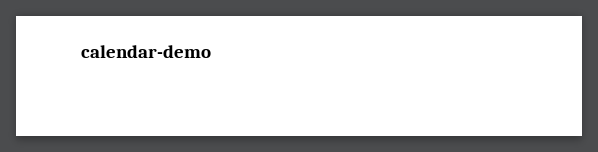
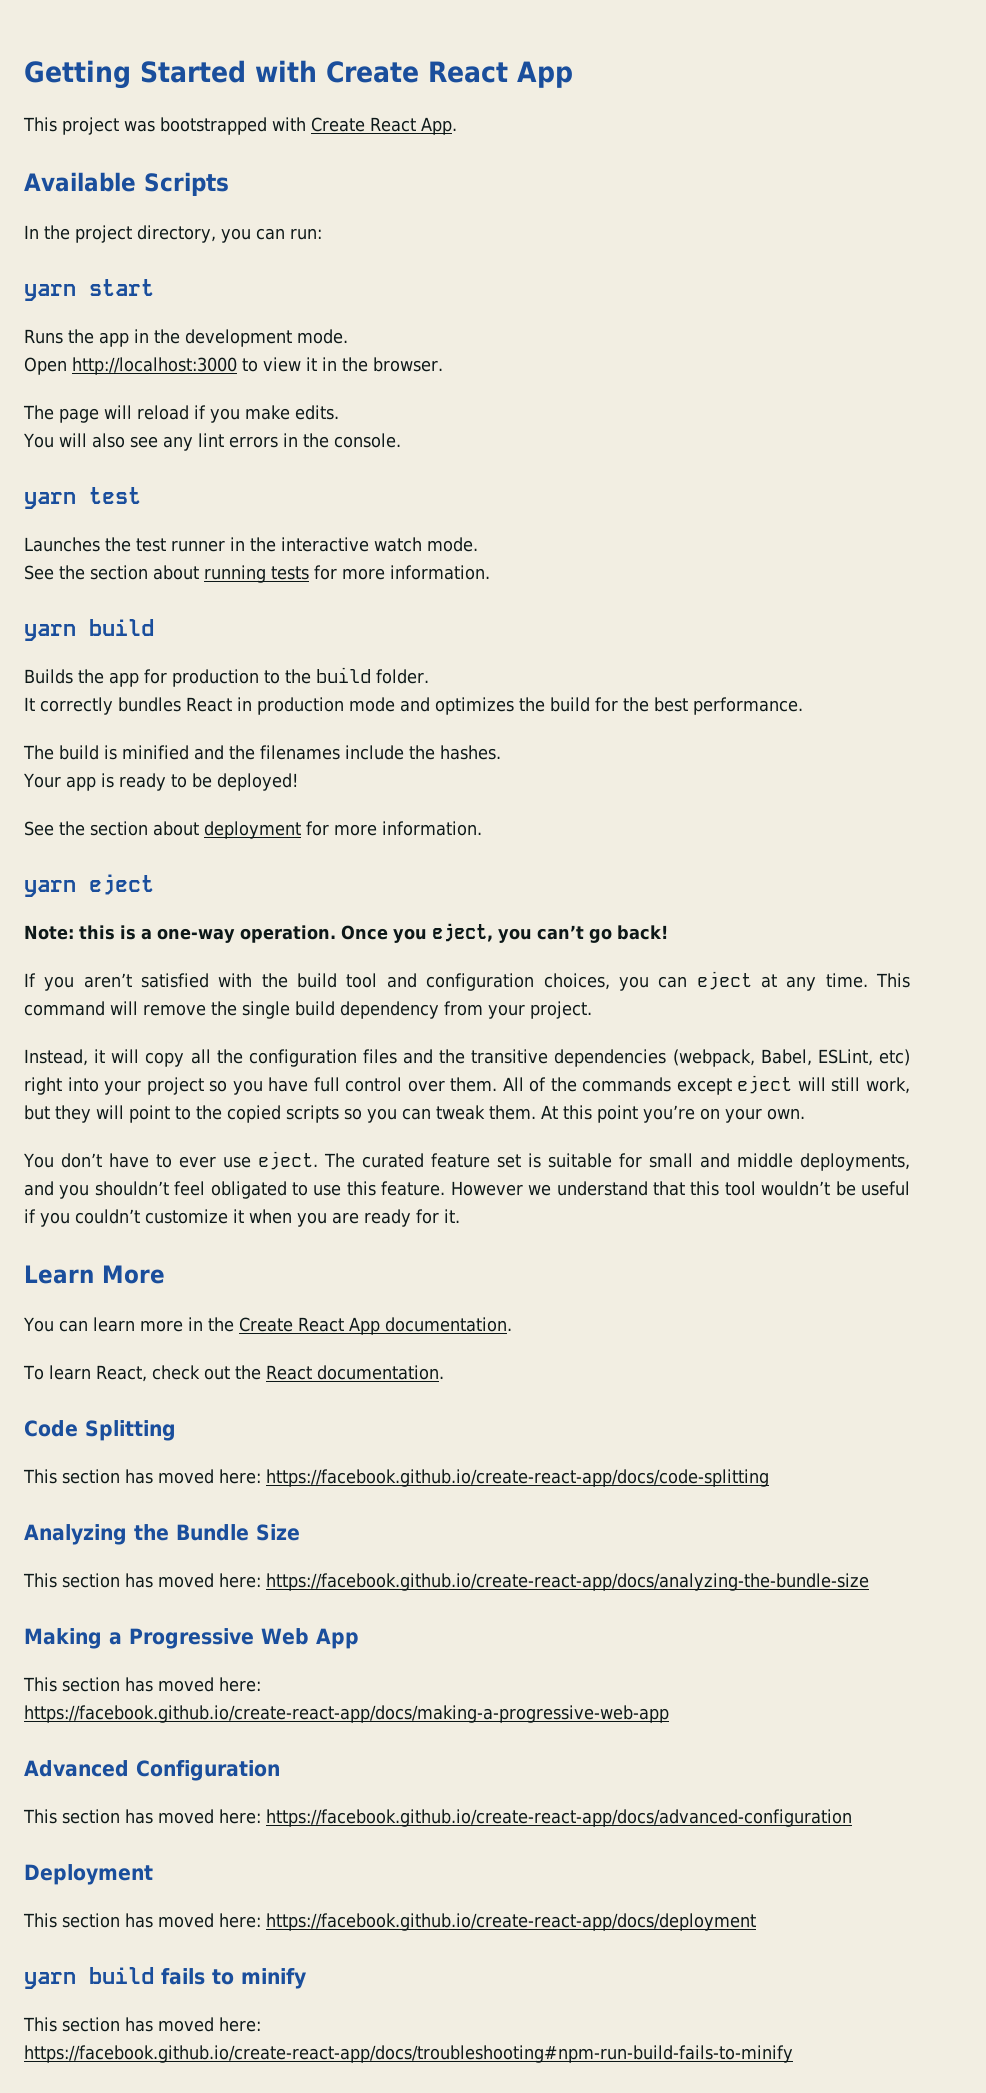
[81,45,211,58] calendar-demo -> [24,60,573,89] [23,117,457,135] [24,172,229,196] [24,225,322,243] [24,279,154,301] [24,329,348,347] [24,357,443,375] [23,405,339,423] [23,433,401,451] [24,487,141,509] [24,537,478,552] [24,565,490,583] [24,619,154,641] [24,667,429,687] [24,697,803,715] [23,745,501,760] [23,773,298,791] [24,821,482,839] [24,874,154,897] [24,923,668,943] [24,971,911,991] [24,1001,592,1019] [24,1049,910,1067] [24,1075,910,1095] [24,1105,805,1123] [23,1151,911,1171] [24,1181,910,1199] [24,1209,460,1227] [24,1265,165,1284] [23,1317,512,1335] [23,1365,444,1382] [24,1420,176,1441] [23,1469,769,1487] [24,1524,300,1545] [23,1573,869,1591] [24,1628,359,1649] [23,1677,261,1692] [24,1705,669,1723] [24,1760,280,1781] [23,1809,852,1827] [24,1864,153,1885] [23,1913,756,1931] [24,1967,306,1989] [23,2017,261,2032] [24,2045,793,2063] Getting Started with Create React App // This project was bootstrapped with Create React App. // Available Scripts // In the project directory, you can run: // yarn start // Runs the app in the development mode. // Open http://localhost:3000 to view it in the browser. // The page will reload if you make edits. // You will also see any lint errors in the console. // yarn test // Launches the test runner in the interactive watch mode. // See the section about running tests for more information. // yarn build // Builds the app for production to the build folder. // It correctly bundles React in production mode and optimizes the build for the best performance. // The build is minified and the filenames include the hashes. // Your app is ready to be deployed! // See the section about deployment for more information. // yarn eject // Note: this is a one-way operation. Once you eject, you can’t go back! // If you aren’t satisfied with the build tool and configuration choices, you can eject at any time. This command will remove the single build dependency from your project. // Instead, it will copy all the configuration files and the transitive dependencies (webpack, Babel, ESLint, etc) right into your project so you have full control over them. All of the commands except eject will still work, but they will point to the copied scripts so you can tweak them. At this point you’re on your own. // You don’t have to ever use eject. The curated feature set is suitable for small and middle deployments, and you shouldn’t feel obligated to use this feature. However we understand that this tool wouldn’t be useful if you couldn’t customize it when you are ready for it. // Learn More // You can learn more in the Create React App documentation. // To learn React, check out the React documentation. // Code Splitting // This section has moved here: https://facebook.github.io/create-react-app/docs/code-splitting // Analyzing the Bundle Size // This section has moved here: https://facebook.github.io/create-react-app/docs/analyzing-the-bundle-size // Making a Progressive Web App // This section has moved here: https://facebook.github.io/create-react-app/docs/making-a-progressive-web-app // Advanced Configuration // This section has moved here: https://facebook.github.io/create-react-app/docs/advanced-configuration // Deployment // This section has moved here: https://facebook.github.io/create-react-app/docs/deployment // yarn build fails to minify // This section has moved here: https://facebook.github.io/create-react-app/docs/troubleshooting#npm-run-build-fails-to-minify

